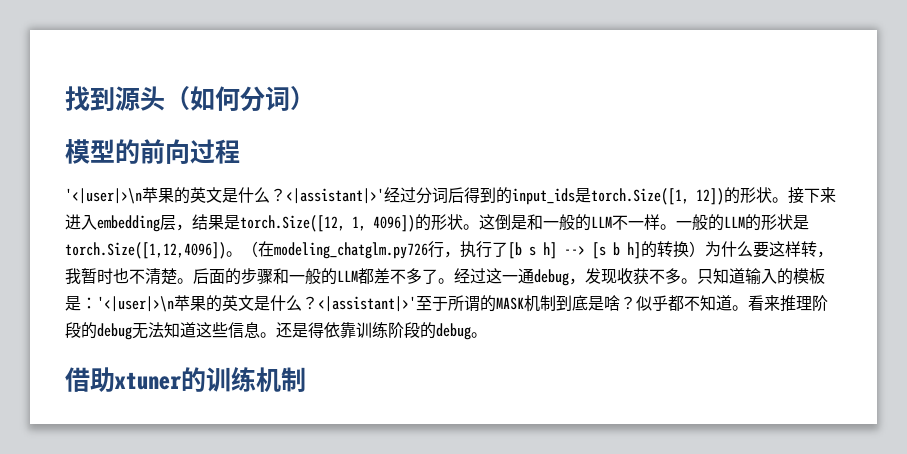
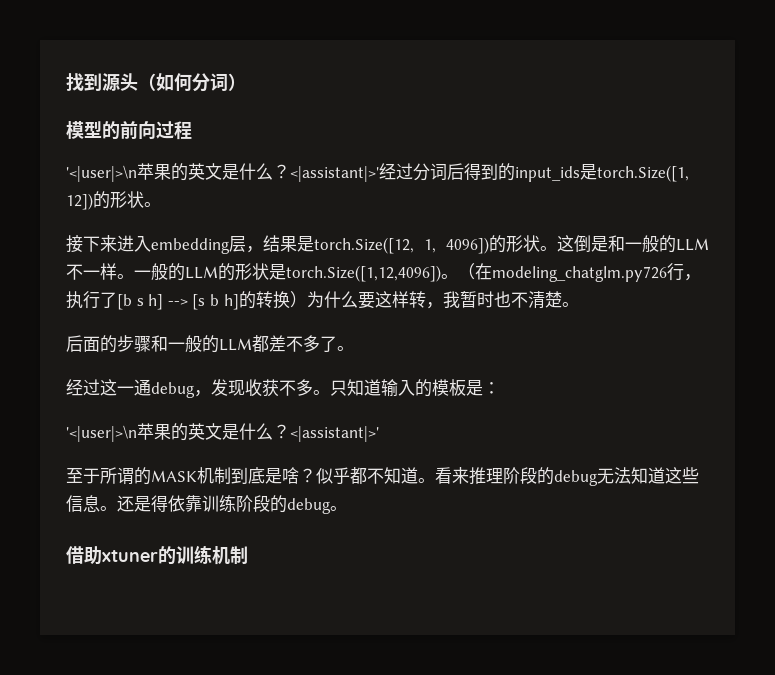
(788, 200) none -> (161, 204) //
(193, 281) none -> (579, 304) //
(454, 281) none -> (354, 348) //
[97,295,416,312] '<|user|>\n苹果的英文是什么？<|assistant|>' -> [66,423,379,442] // '<|user|>\n苹果的英文是什么？<|assistant|>' //

